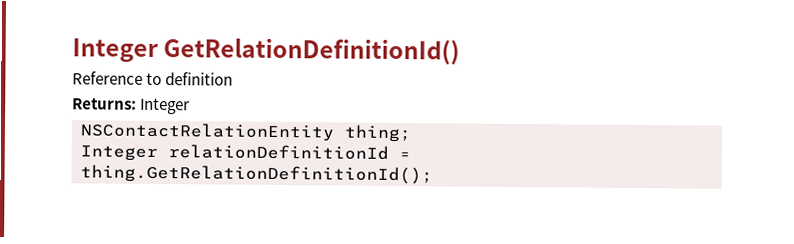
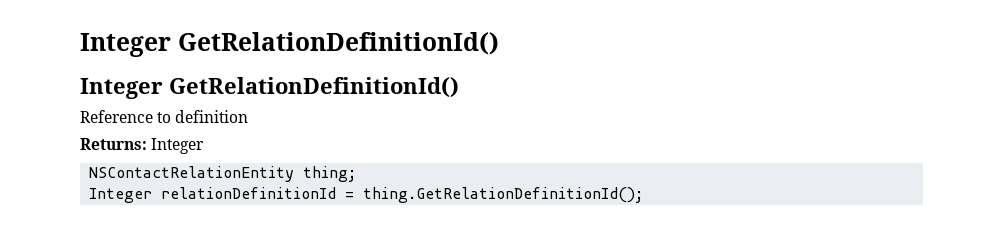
[72,37,461,65] Integer GetRelationDefinitionId() -> [80,32,499,57] [80,77,459,99] Integer GetRelationDefinitionId() // Integer GetRelationDefinitionId()

